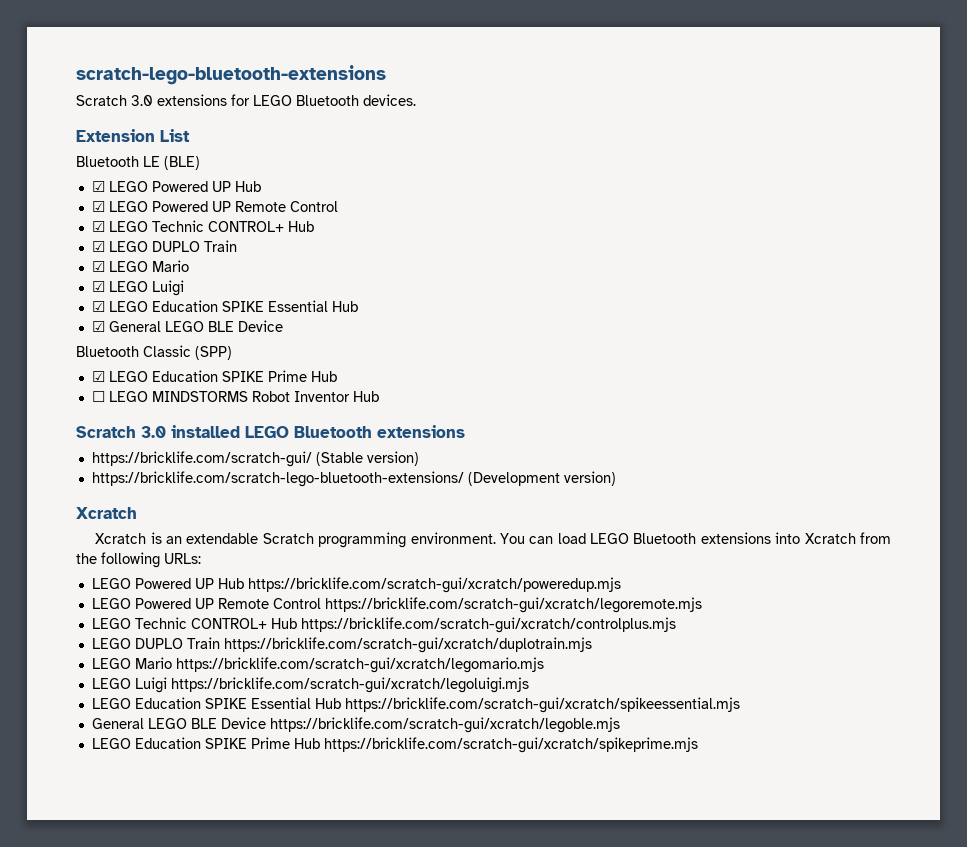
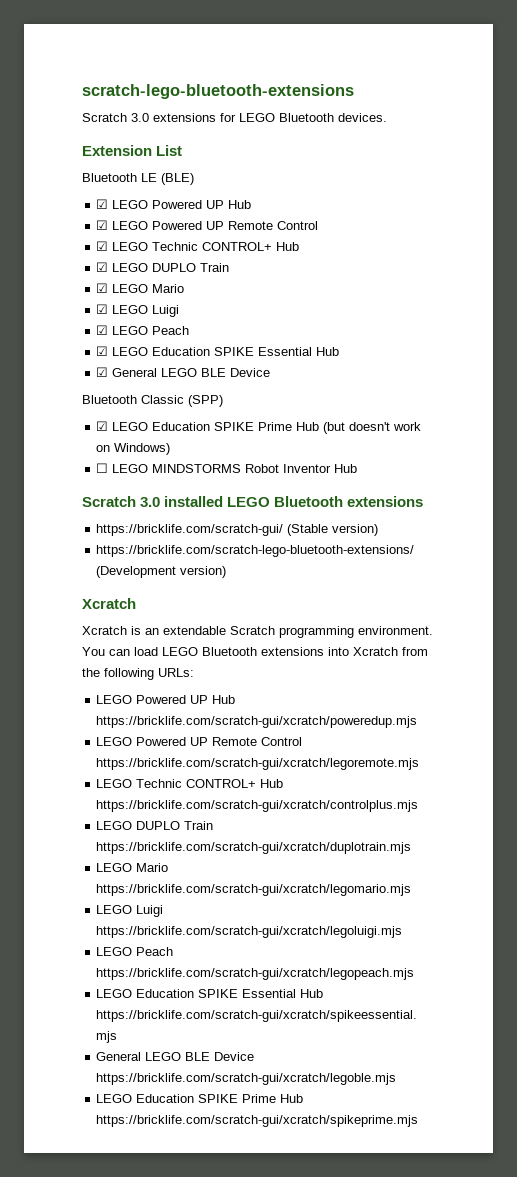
(184, 288) none -> [96,325,190,335] // ☑ LEGO Peach
(337, 376) none -> [323,422,422,434] [96,443,171,455] (but doesn't work on Windows)
(529, 685) none -> [96,947,174,956] [96,968,415,980] // LEGO Peach https://bricklife.com/scratch-gui/xcratch/legopeach.mjs

